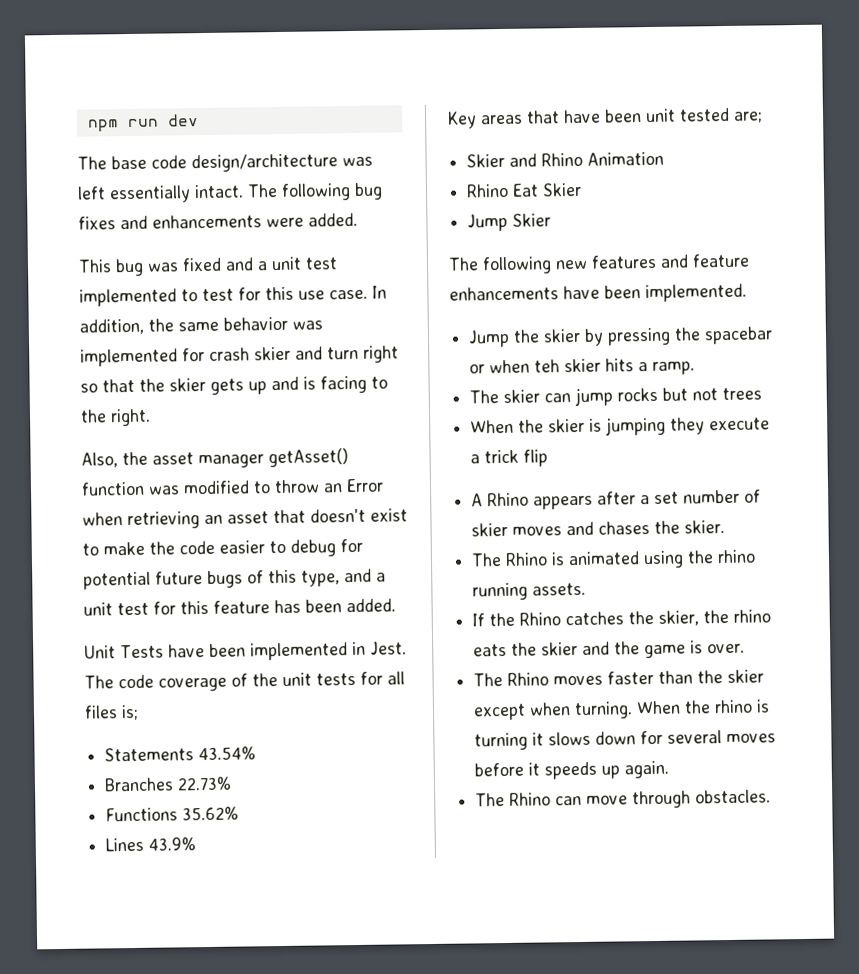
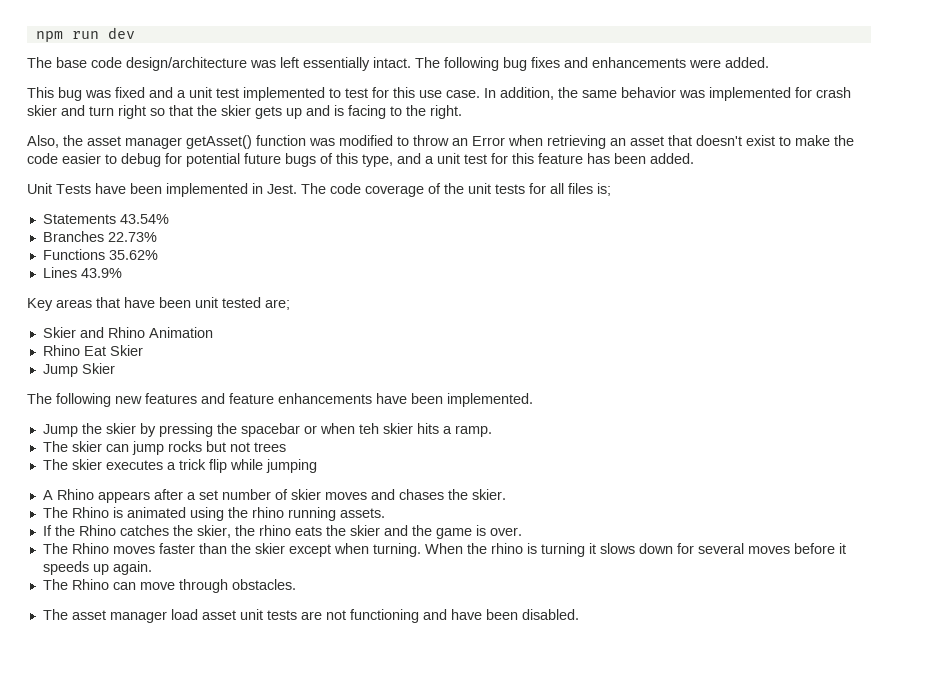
[470,416,771,436] When the skier is jumping they execute -> [42,459,163,470] The skier executes
(549, 458) none -> [229,459,317,473] while jumping
(772, 796) none -> [42,609,579,623] // The asset manager load asset unit tests are not functioning and have been disabled.

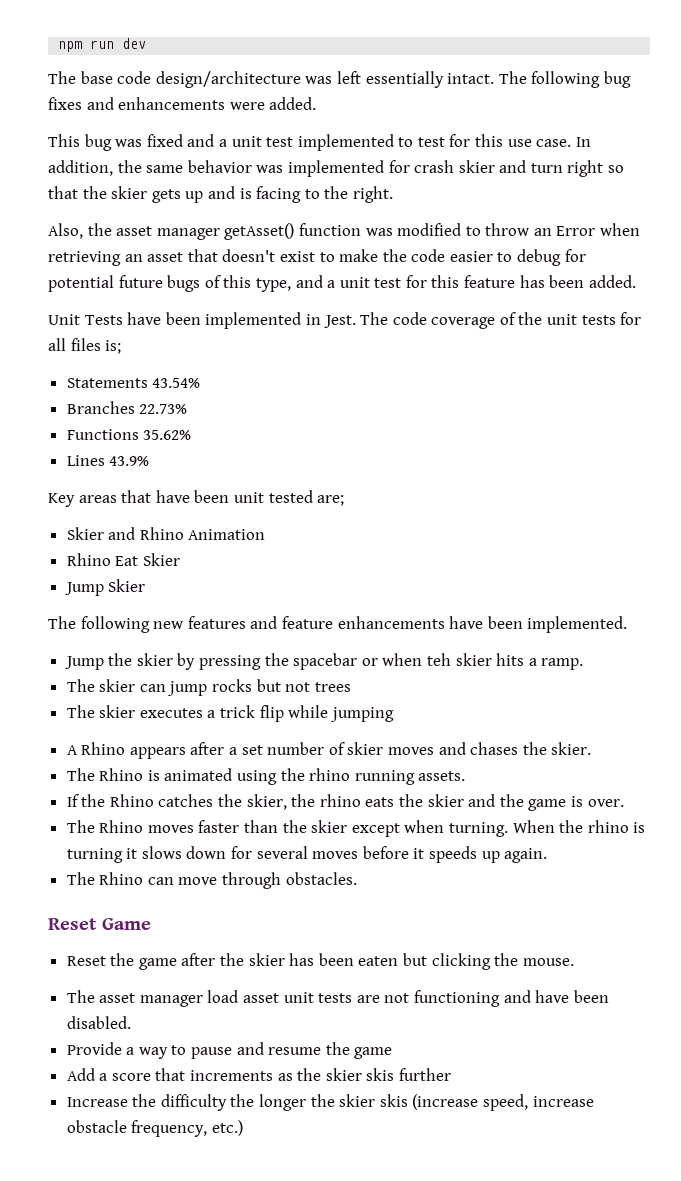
(296, 584) none -> [48,918,152,930] [66,953,574,970] // Reset Game // Reset the game after the skier has been eaten but clicking the mouse.
(579, 614) none -> [66,1042,393,1059] [66,1068,452,1081] [66,1094,594,1111] [66,1120,243,1137] // Provide a way to pause and resume the game // Add a score that increments as the skier skis further // Increase the difficulty the longer the skier skis (increase speed, increase obstacle frequency, etc.)

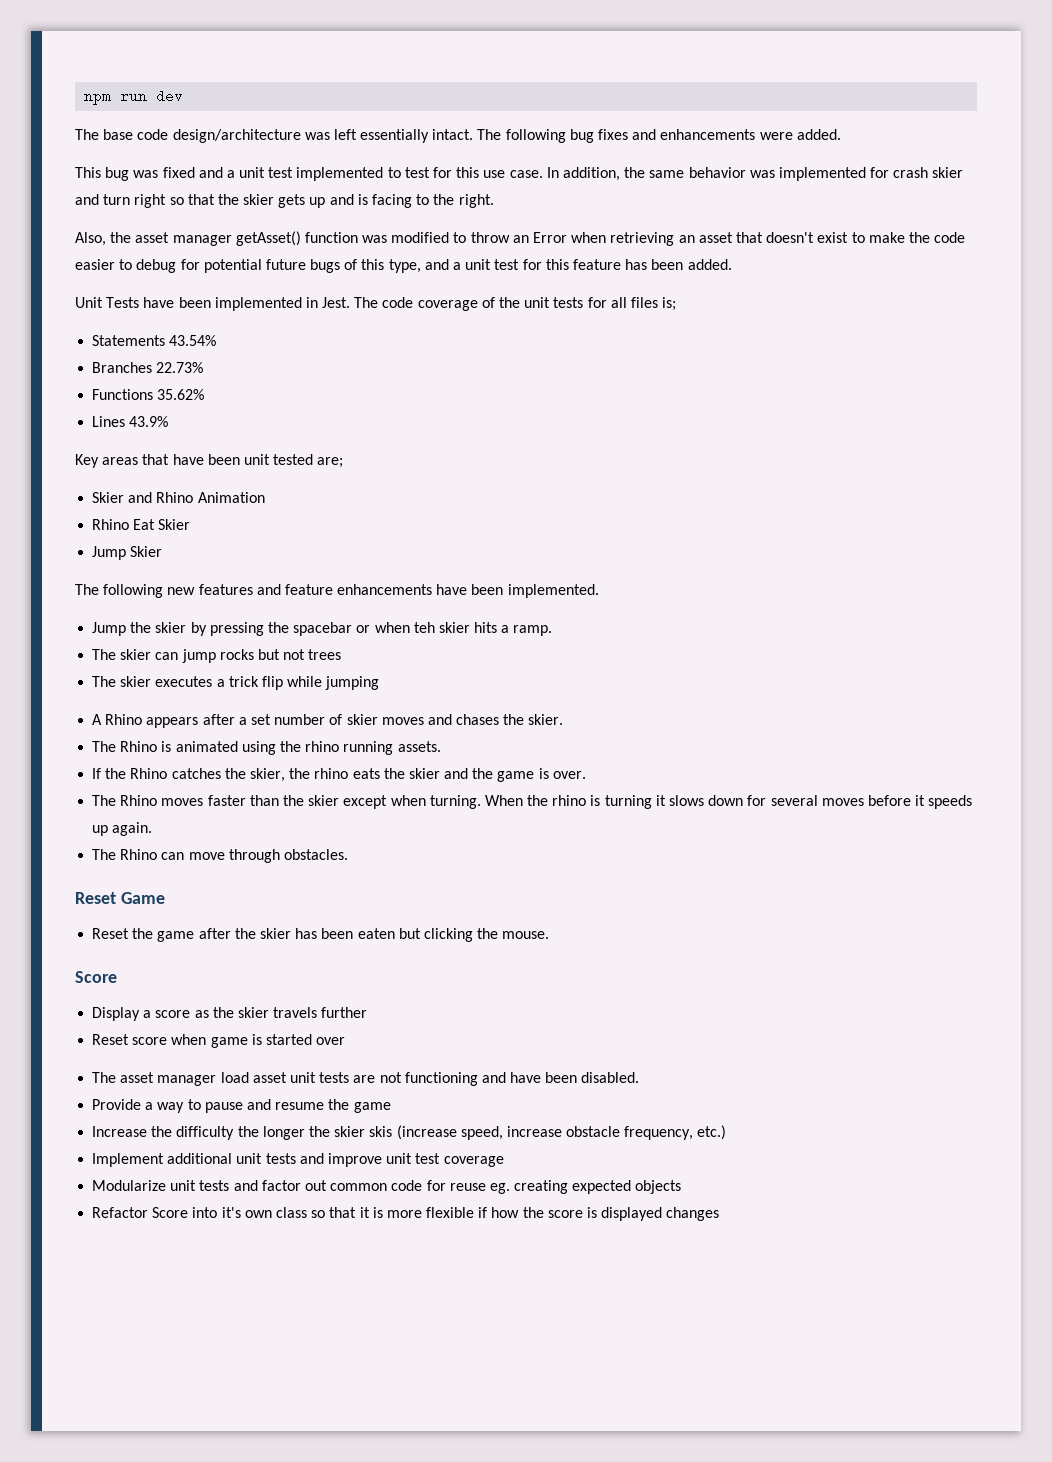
(574, 962) none -> [75,971,117,983] [92,1007,368,1021] [92,1034,346,1048] // Score // Display a score as the skier travels further // Reset score when game is started over
[66,1068,452,1081] // Add a score that increments as the skier skis further -> (391, 1107) none
(243, 1128) none -> [92,1153,504,1167] [92,1180,682,1194] [92,1207,720,1221] // Implement additional unit tests and improve unit test coverage // Modularize unit tests and factor out common code for reuse eg. creating expected objects // Refactor Score into it's own class so that it is more flexible if how the score is displayed changes

